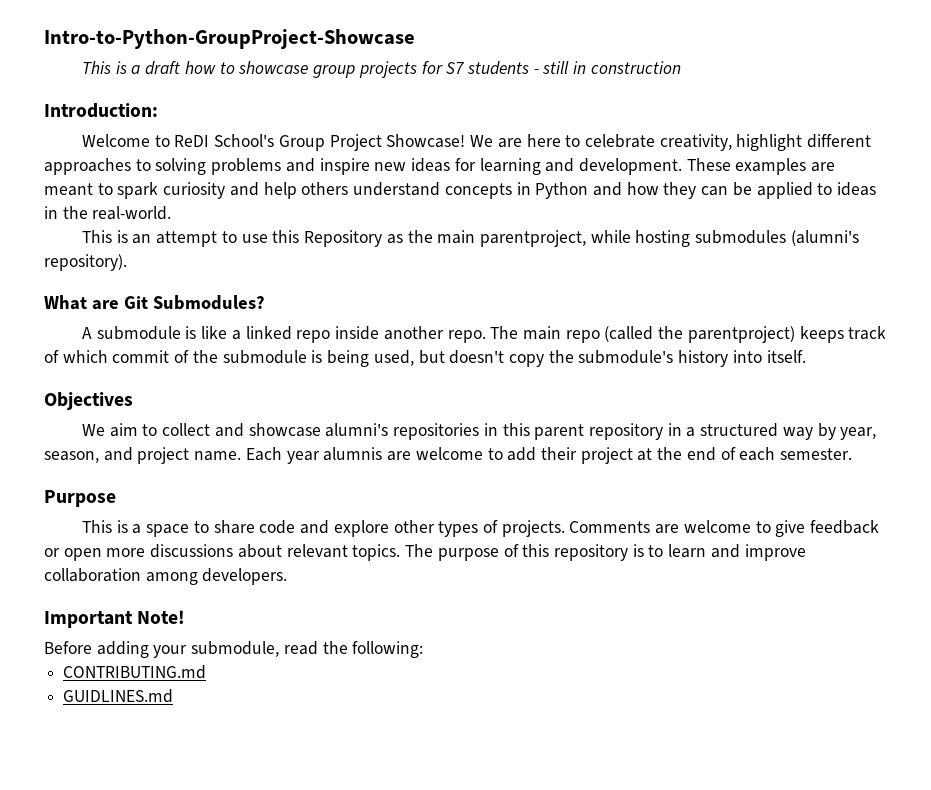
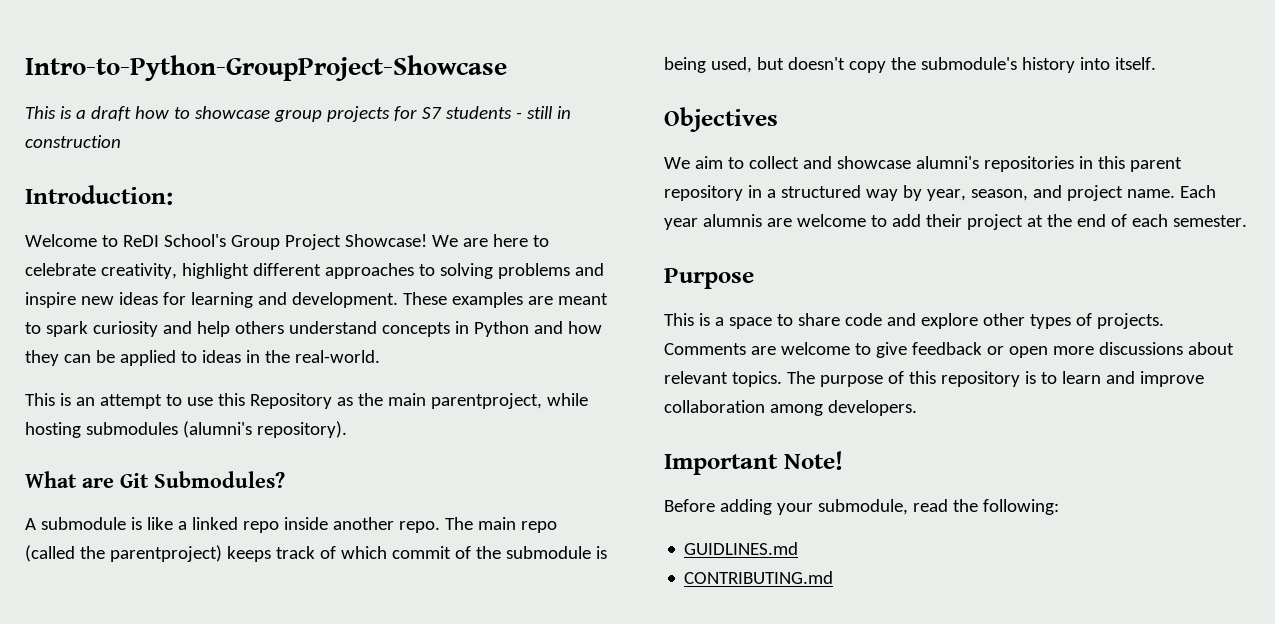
(424, 649) none -> [684,542,799,555] // GUIDLINES.md
[63,689,174,703] // GUIDLINES.md -> (834, 577) none

